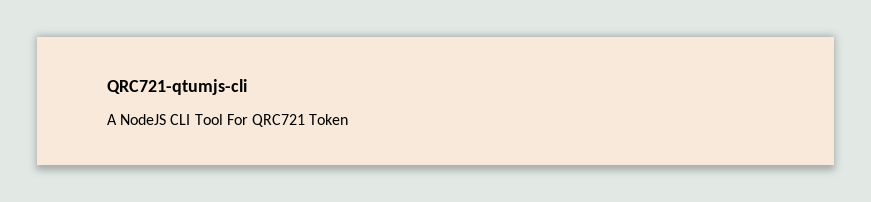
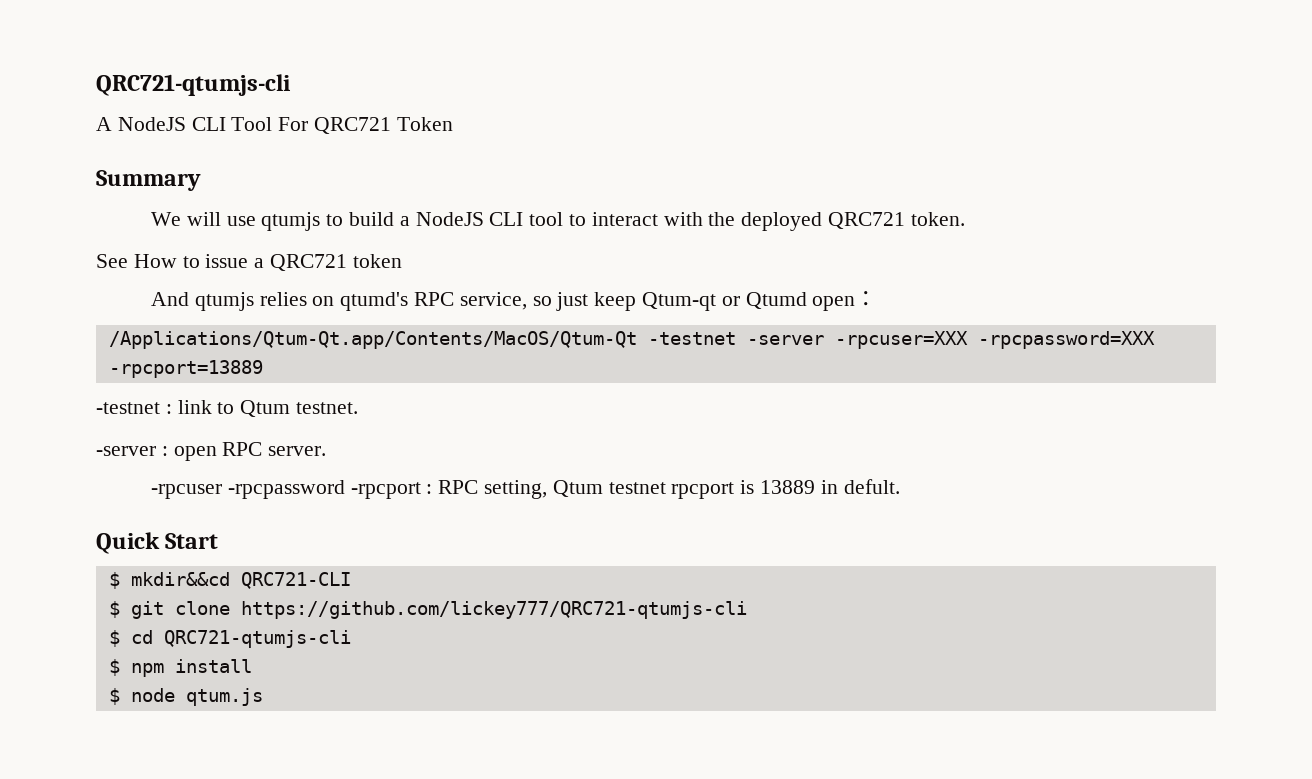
(349, 119) none -> [96,170,201,191] [150,212,965,231] [96,254,402,271] [150,291,878,311] [108,331,1155,349] [108,360,263,378] [96,400,359,417] [96,442,327,461] [150,479,900,499] [96,532,219,554] [108,572,351,589] [108,601,747,619] [108,630,351,648] [108,659,252,677] [108,688,263,706] // Summary // We will use qtumjs to build a NodeJS CLI tool to interact with the deployed QRC721 token. // See How to issue a QRC721 token // And qtumjs relies on qtumd's RPC service, so just keep Qtum-qt or Qtumd open： // /Applications/Qtum-Qt.app/Contents/MacOS/Qtum-Qt -testnet -server -rpcuser=XXX -rpcpassword=XXX -rpcport=13889 // -testnet : link to Qtum testnet. // -server : open RPC server. // -rpcuser -rpcpassword -rpcport : RPC setting, Qtum testnet rpcport is 13889 in defult. // Quick Start // $ mkdir&&cd QRC721-CLI // $ git clone https://github.com/lickey777/QRC721-qtumjs-cli // $ cd QRC721-qtumjs-cli // $ npm install // $ node qtum.js

